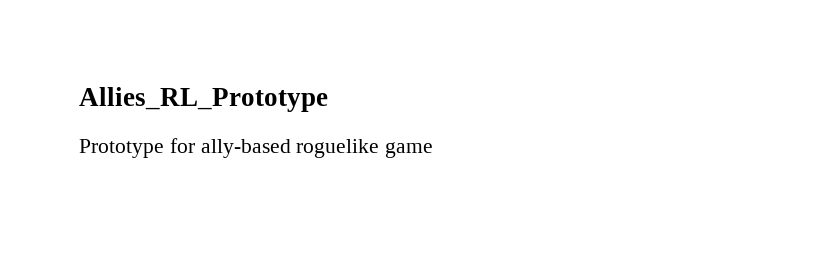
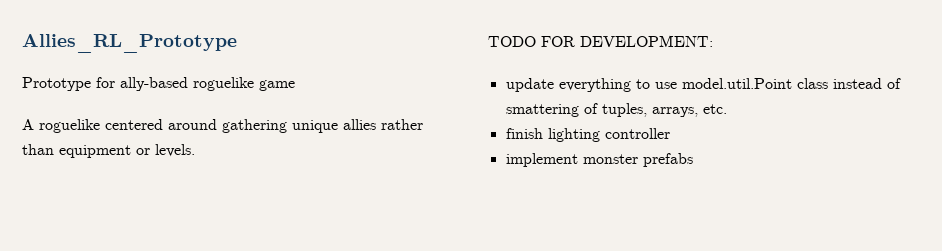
(434, 150) none -> [22,119,423,133] [22,144,195,158] [488,35,713,47] [505,78,901,92] [505,103,727,117] [505,128,670,142] [505,153,693,167] // A roguelike centered around gathering unique allies rather than equipment or levels. // TODO FOR DEVELOPMENT: // update everything to use model.util.Point class instead of smattering of tuples, arrays, etc. // finish lighting controller // implement monster prefabs

